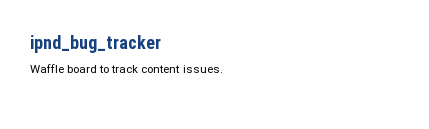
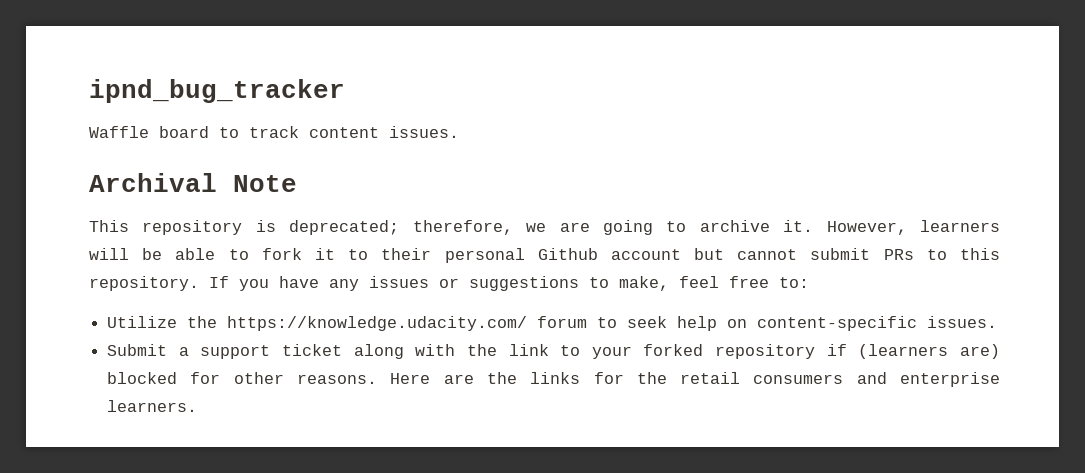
(223, 69) none -> [89,173,297,192] [89,220,1000,235] [89,248,1000,263] [89,276,809,291] [107,316,998,331] [107,344,1001,359] [107,372,1001,387] [107,400,198,412] // Archival Note // This repository is deprecated; therefore, we are going to archive it. However, learners will be able to fork it to their personal Github account but cannot submit PRs to this repository. If you have any issues or suggestions to make, feel free to: // Utilize the https://knowledge.udacity.com/ forum to seek help on content-specific issues. // Submit a support ticket along with the link to your forked repository if (learners are) blocked for other reasons. Here are the links for the retail consumers and enterprise learners.

